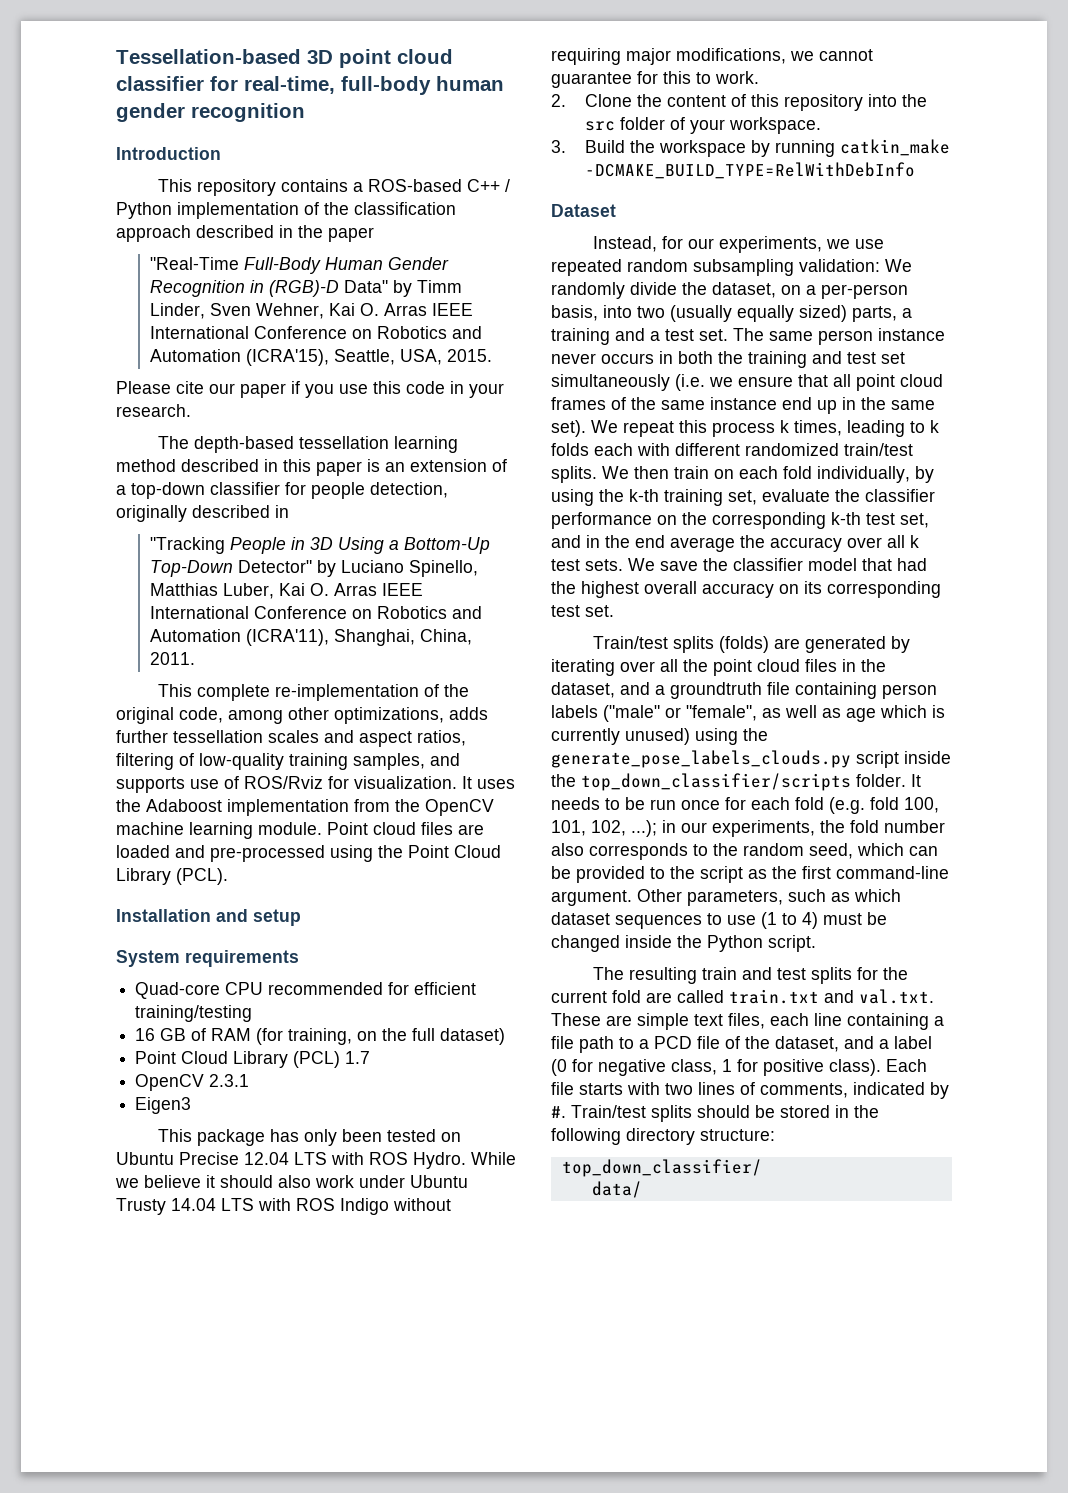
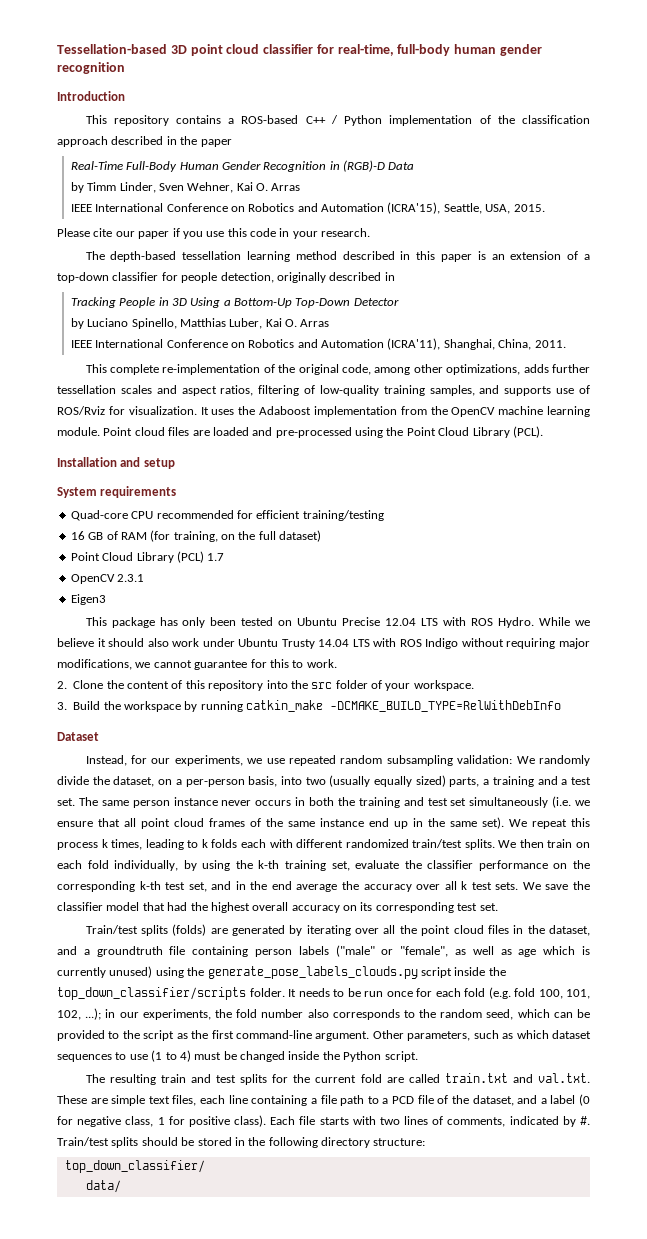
[149,257,239,270] "Real-Time -> [70,161,123,170] Real-Time
[343,280,388,293] Data" -> [388,162,415,170] Data //
(427, 309) none -> (301, 187) //
[149,537,225,554] "Tracking -> [70,297,116,308] Tracking
[237,560,312,573] Detector" -> [353,298,399,306] Detector //
(377, 589) none -> (330, 323) //

